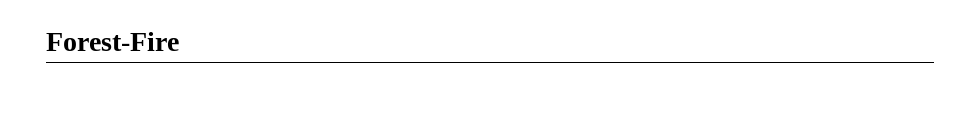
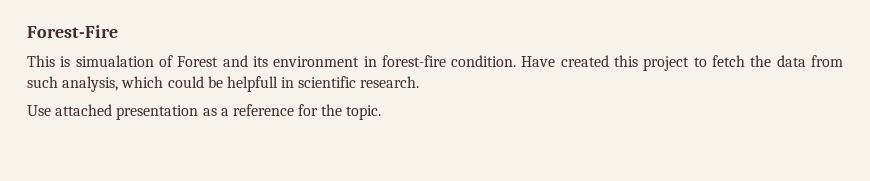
(179, 41) none -> [27,55,843,71] [27,76,420,92] [27,104,382,120] // This is simualation of Forest and its environment in forest-fire condition. Have created this project to fetch the data from such analysis, which could be helpfull in scientific research. // Use attached presentation as a reference for the topic.

